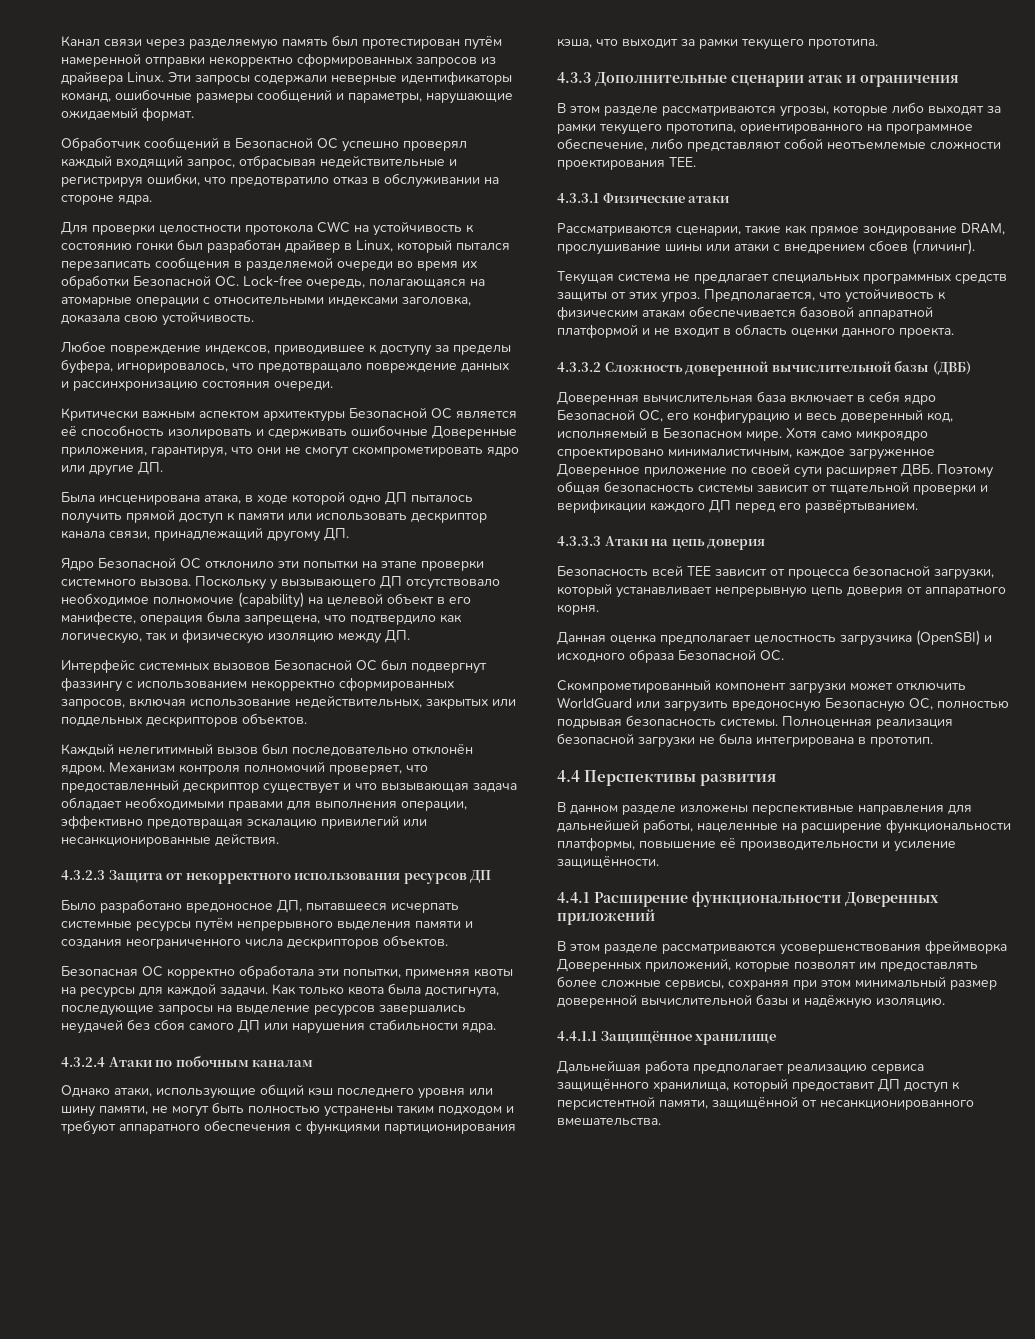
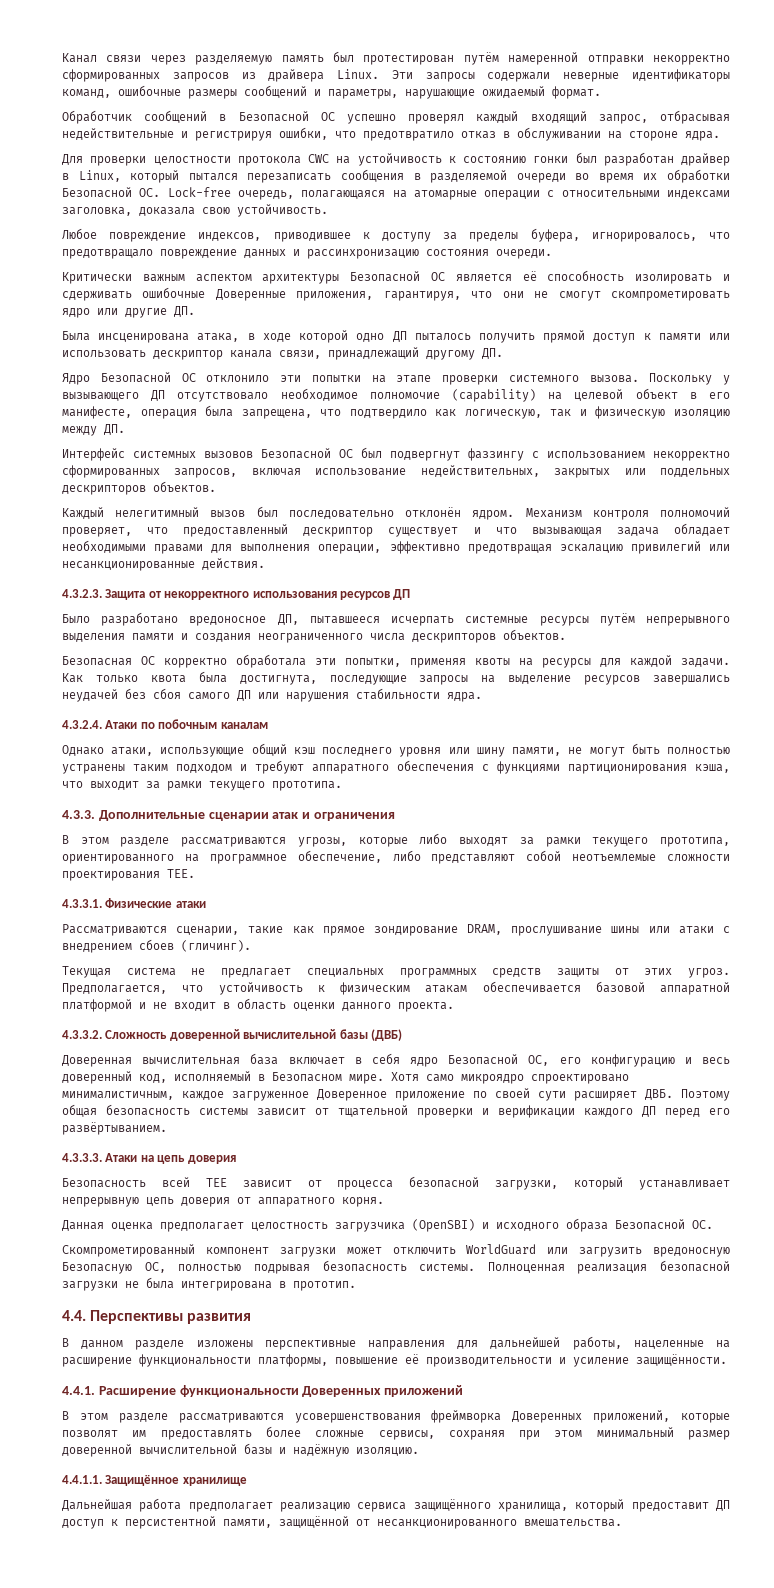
[61,870,105,880] 4.3.2.3 -> [62,589,102,598] 4.3.2.3.
[61,1057,105,1067] 4.3.2.4 -> [62,720,102,729] 4.3.2.4.
[557,72,591,83] 4.3.3 -> [62,810,95,819] 4.3.3.
[557,193,599,203] 4.3.3.1 -> [62,899,102,908] 4.3.3.1.
[557,362,601,372] 4.3.3.2 -> [62,1030,102,1039] 4.3.3.2.
[557,536,601,546] 4.3.3.3 -> [62,1153,102,1162] 4.3.3.3.
[557,770,580,782] 4.4 -> [62,1310,86,1321] 4.4.
[557,892,590,903] 4.4.1 -> [62,1386,95,1395] 4.4.1.
[557,1031,597,1041] 4.4.1.1 -> [62,1475,102,1484] 4.4.1.1.

